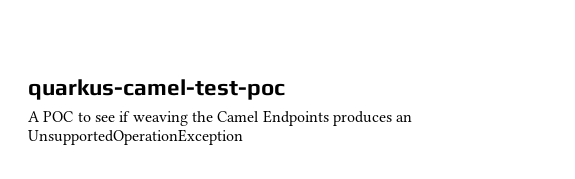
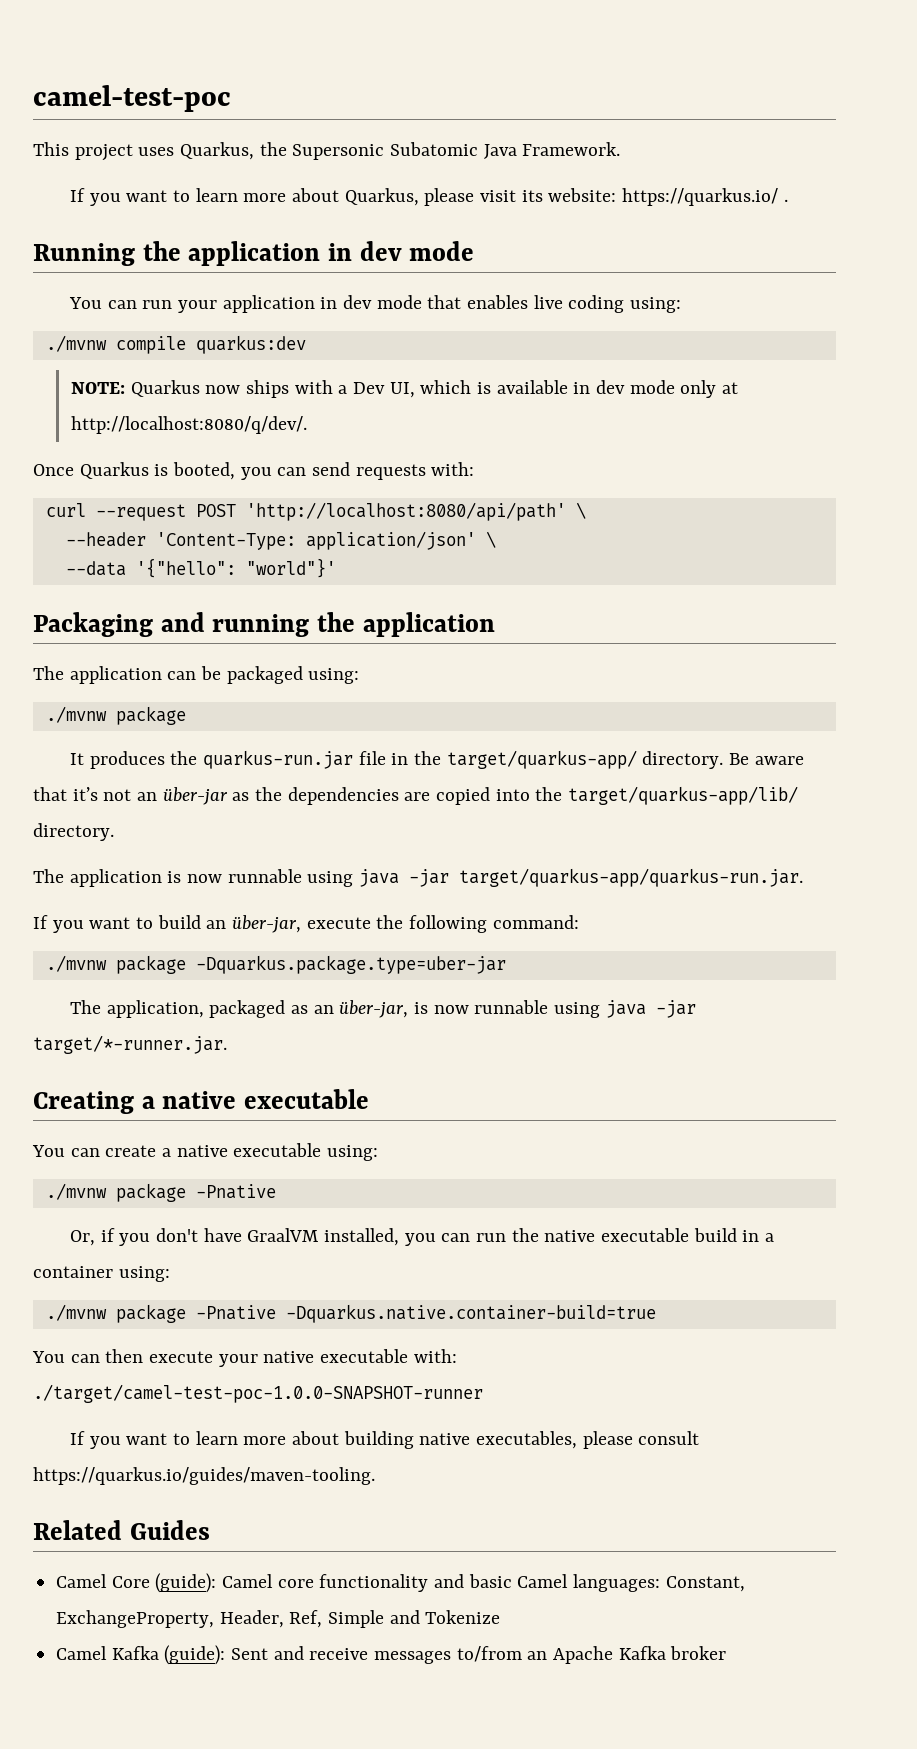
[28,79,285,100] [28,110,413,126] [28,129,243,145] quarkus-camel-test-poc // A POC to see if weaving the Camel Endpoints produces an UnsupportedOperationException -> [33,85,231,112] [33,142,621,161] [69,188,788,206] [33,241,475,266] [68,295,681,313] [45,335,306,354] [70,380,738,398] [70,416,307,434] [33,462,475,480] [45,502,586,521] [65,531,496,550] [65,558,336,578] [33,612,495,637] [33,666,360,684] [45,706,186,725] [69,750,804,769] [33,786,799,805] [33,823,114,841] [33,868,804,887] [33,915,579,933] [45,955,506,974] [69,1000,696,1018] [33,1035,227,1054] [33,1089,370,1114] [32,1143,379,1161] [45,1183,276,1202] [69,1228,774,1246] [33,1266,170,1282] [45,1304,656,1323] [32,1349,457,1367] [33,1384,483,1403] [69,1431,700,1449] [33,1467,375,1485] [33,1520,210,1540] [56,1573,745,1593] [56,1610,501,1628] [56,1645,727,1665] camel-test-poc // This project uses Quarkus, the Supersonic Subatomic Java Framework. // If you want to learn more about Quarkus, please visit its website: https://quarkus.io/ . // Running the application in dev mode // You can run your application in dev mode that enables live coding using: // ./mvnw compile quarkus:dev // NOTE: Quarkus now ships with a Dev UI, which is available in dev mode only at http://localhost:8080/q/dev/. // Once Quarkus is booted, you can send requests with: // curl --request POST 'http://localhost:8080/api/path' \ // --header 'Content-Type: application/json' \ // --data '{"hello": "world"}' // Packaging and running the application // The application can be packaged using: // ./mvnw package // It produces the quarkus-run.jar file in the target/quarkus-app/ directory. Be aware that it’s not an über-jar as the dependencies are copied into the target/quarkus-app/lib/ directory. // The application is now runnable using java -jar target/quarkus-app/quarkus-run.jar. // If you want to build an über-jar, execute the following command: // ./mvnw package -Dquarkus.package.type=uber-jar // The application, packaged as an über-jar, is now runnable using java -jar target/*-runner.jar. // Creating a native executable // You can create a native executable using: // ./mvnw package -Pnative // Or, if you don't have GraalVM installed, you can run the native executable build in a container using: // ./mvnw package -Pnative -Dquarkus.native.container-build=true // You can then execute your native executable with: ./target/camel-test-poc-1.0.0-SNAPSHOT-runner // If you want to learn more about building native executables, please consult https://quarkus.io/guides/maven-tooling. // Related Guides // Camel Core (guide): Camel core functionality and basic Camel languages: Constant, ExchangeProperty, Header, Ref, Simple and Tokenize // Camel Kafka (guide): Sent and receive messages to/from an Apache Kafka broker

